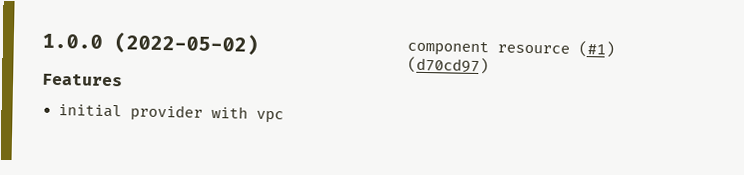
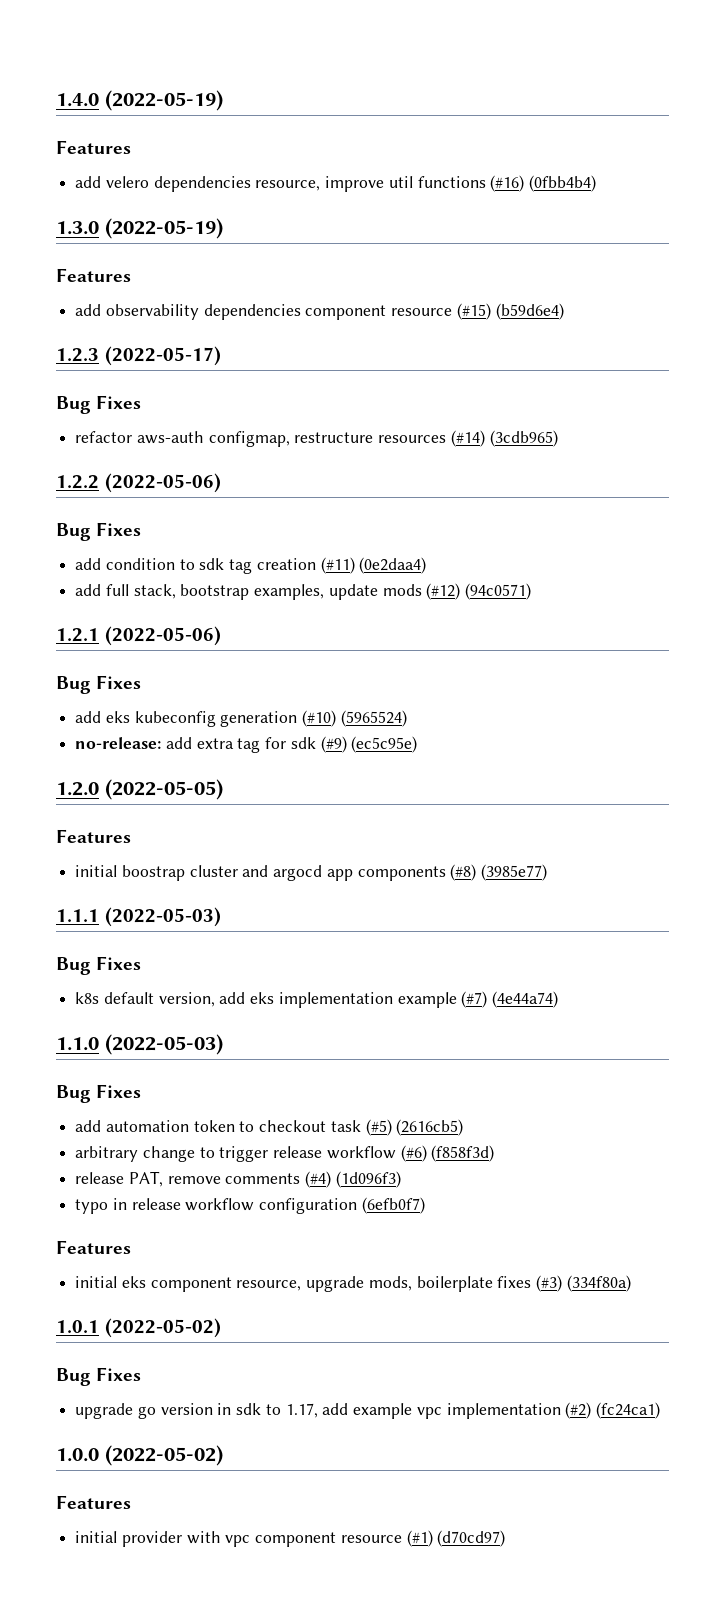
(42, 41) none -> [56,90,223,111] [56,140,131,154] [75,175,597,192] [56,218,223,239] [56,268,131,282] [75,303,564,320] [56,346,221,366] [56,395,142,414] [75,430,558,447] [56,473,221,493] [56,522,142,541] [75,557,427,574] [75,583,532,600] [56,626,221,646] [56,675,142,694] [75,710,407,727] [75,736,418,753] [56,779,223,800] [56,829,131,843] [75,864,548,881] [56,907,221,927] [56,956,142,975] [75,991,559,1008] [56,1034,223,1055] [56,1084,142,1103] [75,1119,464,1136] [75,1145,495,1162] [75,1171,401,1188] [75,1197,425,1214] [56,1240,131,1254] [75,1275,631,1292] [56,1318,221,1338] [56,1367,142,1386] [75,1402,660,1419] 1.4.0 (2022-05-19) // Features // add velero dependencies resource, improve util functions (#16) (0fbb4b4) // 1.3.0 (2022-05-19) // Features // add observability dependencies component resource (#15) (b59d6e4) // 1.2.3 (2022-05-17) // Bug Fixes // refactor aws-auth configmap, restructure resources (#14) (3cdb965) // 1.2.2 (2022-05-06) // Bug Fixes // add condition to sdk tag creation (#11) (0e2daa4) // add full stack, bootstrap examples, update mods (#12) (94c0571) // 1.2.1 (2022-05-06) // Bug Fixes // add eks kubeconfig generation (#10) (5965524) // no-release: add extra tag for sdk (#9) (ec5c95e) // 1.2.0 (2022-05-05) // Features // initial boostrap cluster and argocd app components (#8) (3985e77) // 1.1.1 (2022-05-03) // Bug Fixes // k8s default version, add eks implementation example (#7) (4e44a74) // 1.1.0 (2022-05-03) // Bug Fixes // add automation token to checkout task (#5) (2616cb5) // arbitrary change to trigger release workflow (#6) (f858f3d) // release PAT, remove comments (#4) (1d096f3) // typo in release workflow configuration (6efb0f7) // Features // initial eks component resource, upgrade mods, boilerplate fixes (#3) (334f80a) // 1.0.1 (2022-05-02) // Bug Fixes // upgrade go version in sdk to 1.17, add example vpc implementation (#2) (fc24ca1) //

